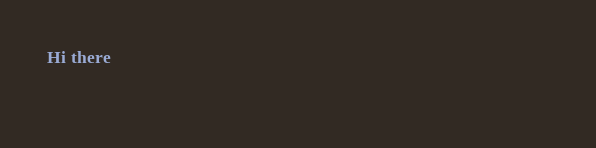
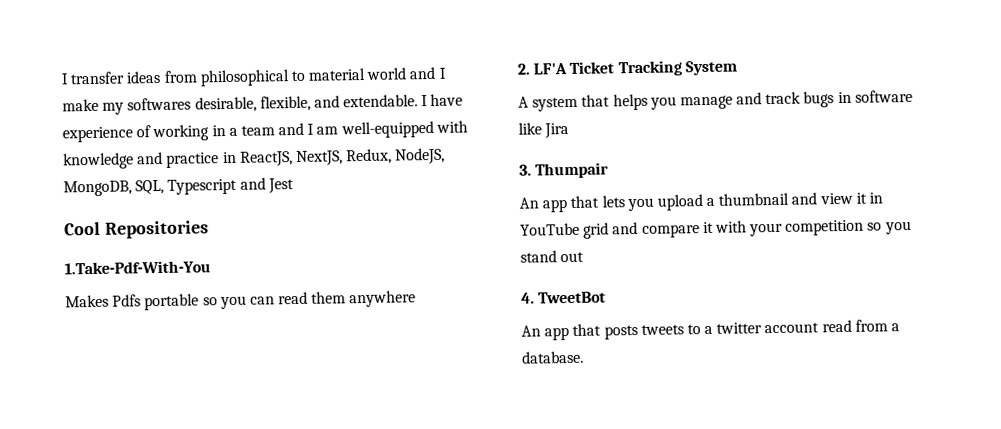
[47,51,111,63] Hi there -> [61,66,447,87] [62,93,464,115] [62,120,468,143] [63,147,446,170] [63,177,294,197] [64,220,209,239] [64,260,211,275] [65,290,417,311] [517,60,737,77] [518,89,913,112] [518,122,570,139] [519,162,610,179] [519,192,884,213] [520,219,912,239] [520,250,585,263] [521,291,607,304] [521,319,901,341] [522,350,584,364] I transfer ideas from philosophical to material world and I make my softwares desirable, flexible, and extendable. I have experience of working in a team and I am well-equipped with knowledge and practice in ReactJS, NextJS, Redux, NodeJS, MongoDB, SQL, Typescript and Jest // Cool Repositories // 1.Take-Pdf-With-You // Makes Pdfs portable so you can read them anywhere // 2. LF'A Ticket Tracking System // A system that helps you manage and track bugs in software like Jira // 3. Thumpair // An app that lets you upload a thumbnail and view it in YouTube grid and compare it with your competition so you stand out // 4. TweetBot // An app that posts tweets to a twitter account read from a database.

